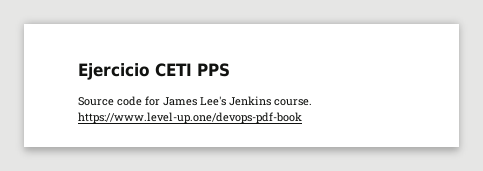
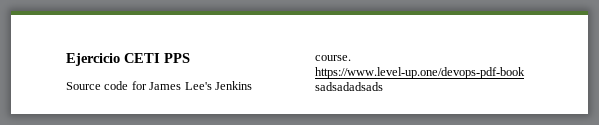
(302, 118) none -> [315,82,383,91] sadsadadsads

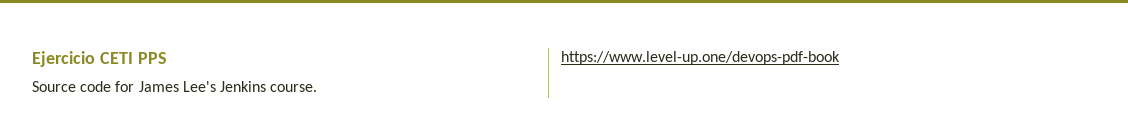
[315,82,383,91] sadsadadsads -> (840, 58) none

